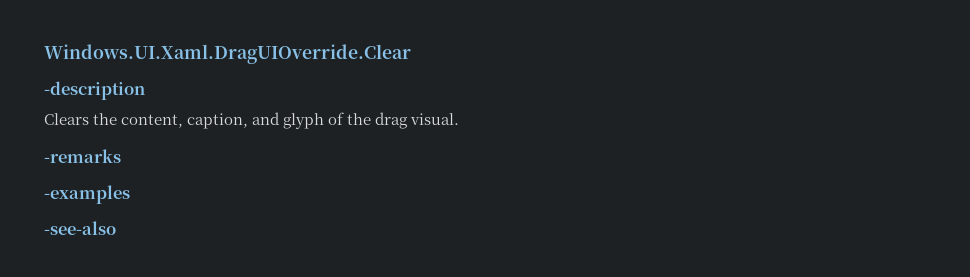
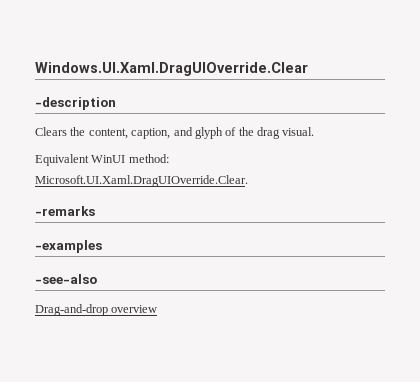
(460, 119) none -> [35,154,169,166] [35,175,248,187] // Equivalent WinUI method: Microsoft.UI.Xaml.DragUIOverride.Clear.
(116, 228) none -> [35,304,158,316] // Drag-and-drop overview

